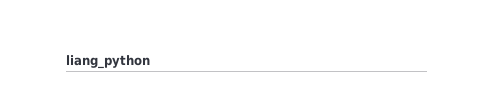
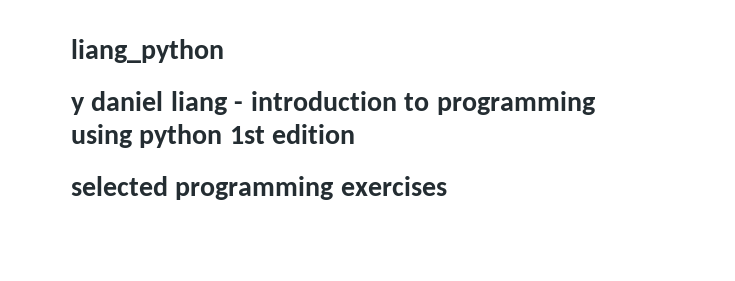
(150, 62) none -> [71,91,595,115] [71,124,356,148] [71,176,447,200] // y daniel liang - introduction to programming using python 1st edition // selected programming exercises

